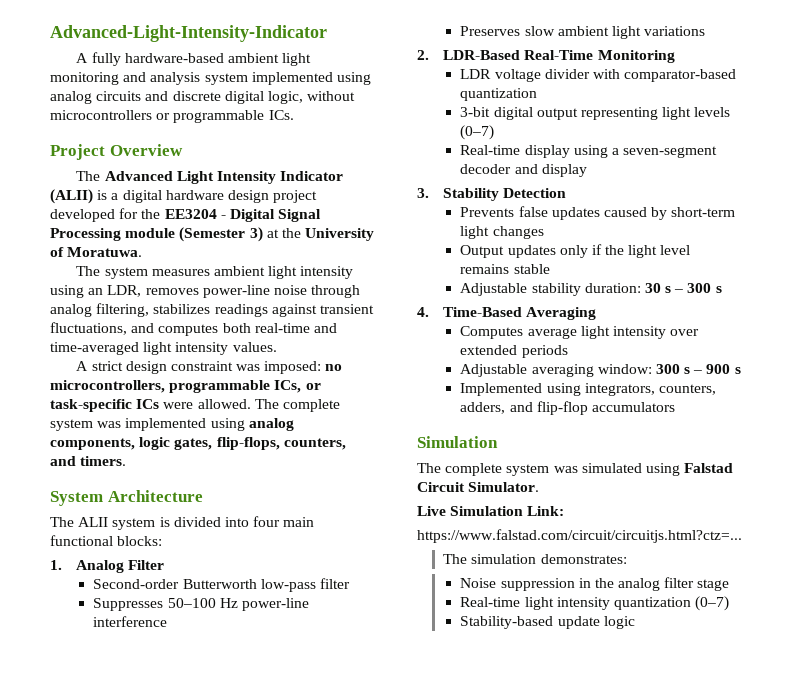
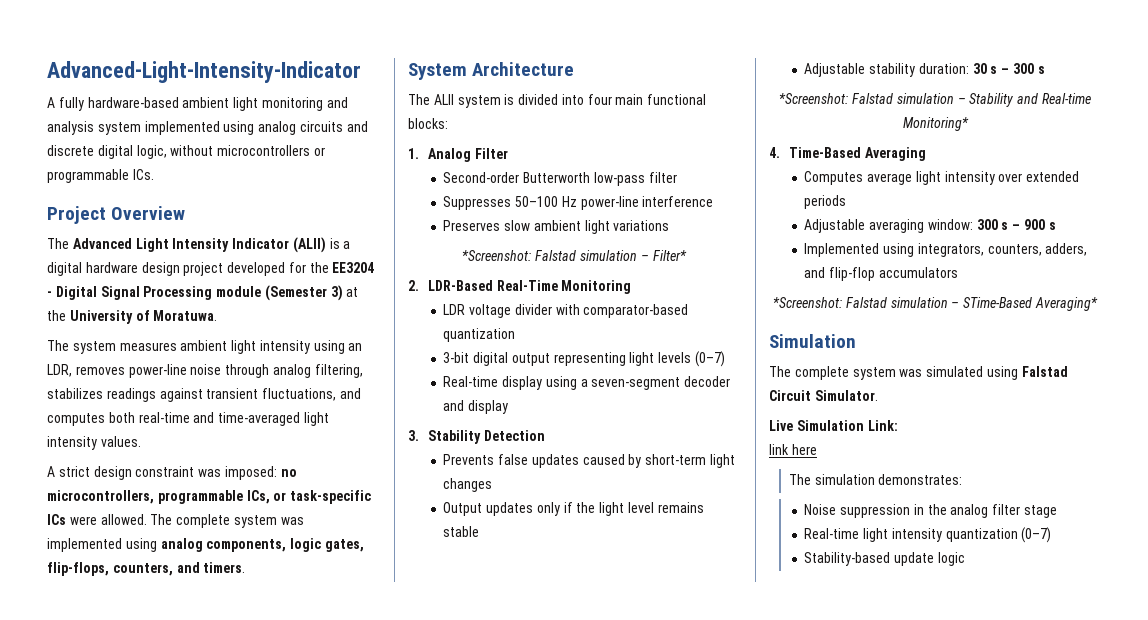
(706, 31) none -> [462,250,687,261] // *Screenshot: Falstad simulation – Filter*
(722, 289) none -> [779,93,1091,107] [902,117,969,131] // *Screenshot: Falstad simulation – Stability and Real-time Monitoring*
(675, 407) none -> [773,297,1098,311] // *Screenshot: Falstad simulation – STime-Based Averaging*
[417,529,742,543] https://www.falstad.com/circuit/circuitjs.html?ctz=... -> [769,444,817,455] link here

